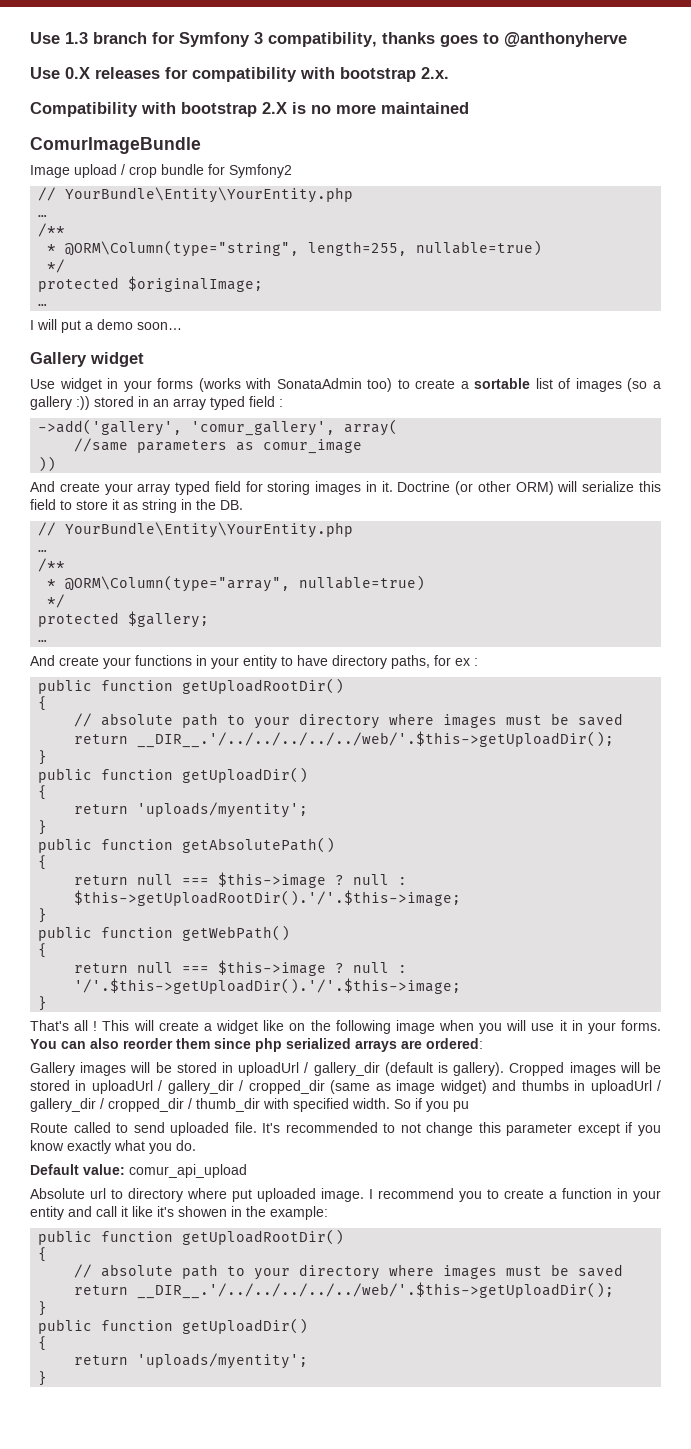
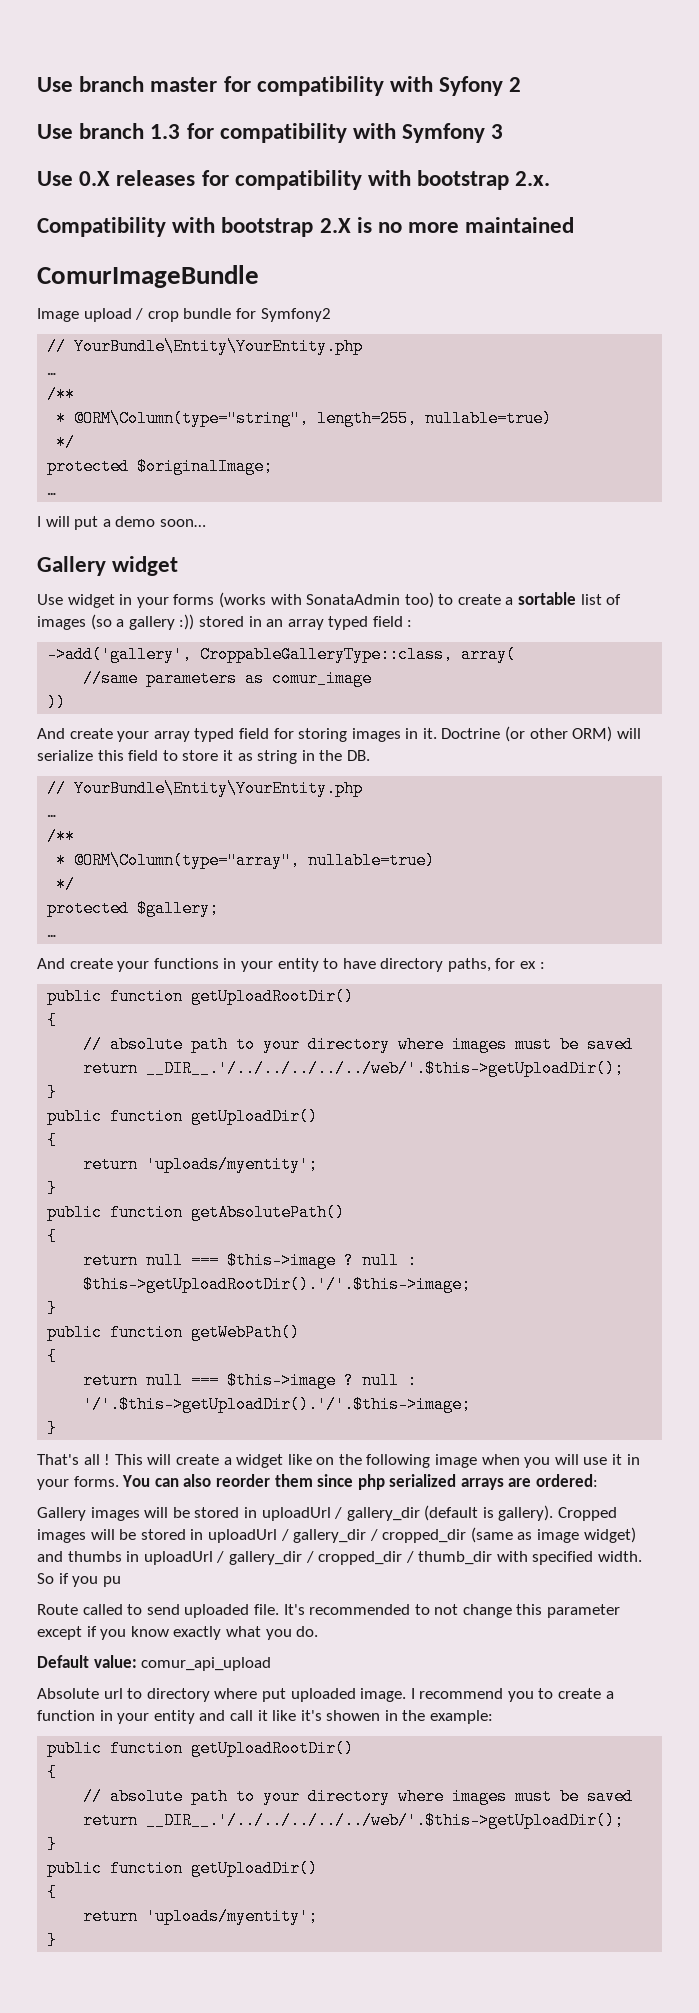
[30,32,627,47] Use 1.3 branch for Symfony 3 compatibility, thanks goes to @anthonyherve -> [37,76,522,96] [37,123,504,143] Use branch master for compatibility with Syfony 2 // Use branch 1.3 for compatibility with Symfony 3
[191,421,336,436] 'comur_gallery', -> [200,646,454,663] CroppableGalleryType::class,

